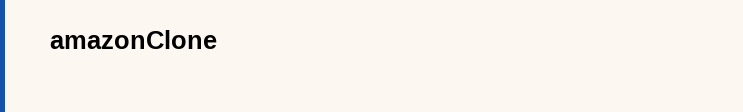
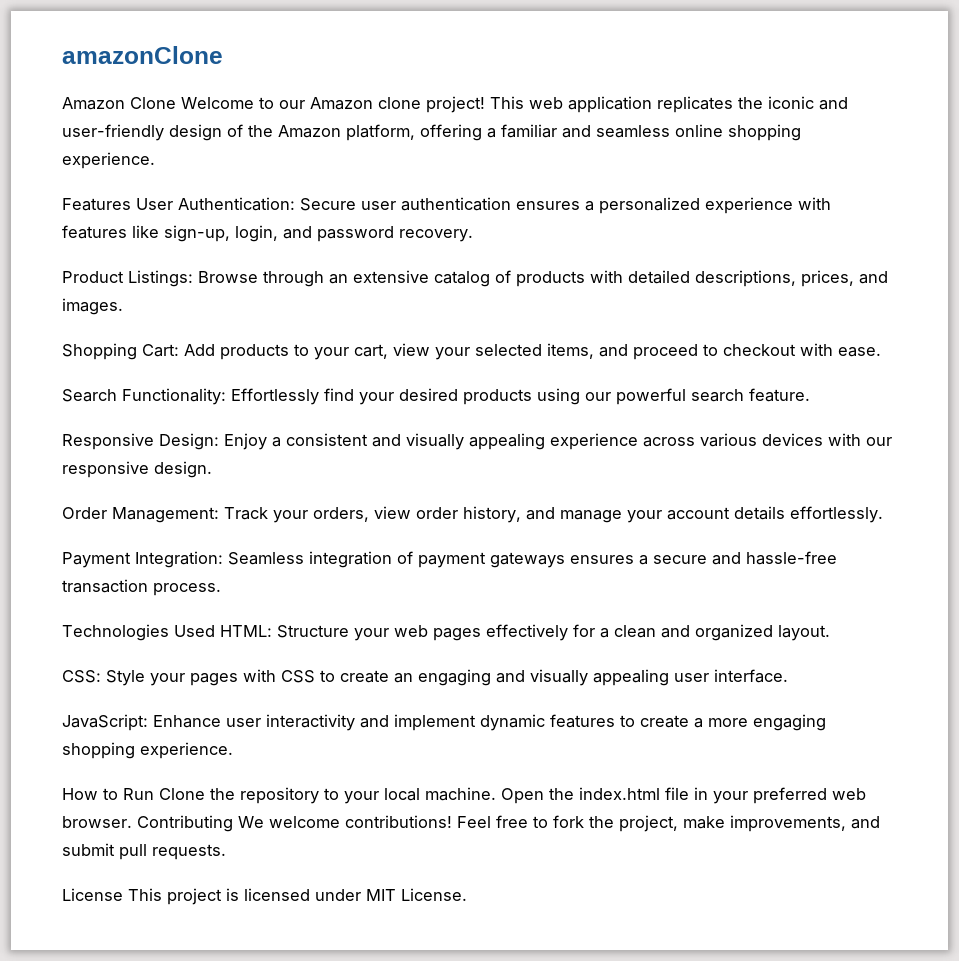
(217, 39) none -> [62,96,848,113] [62,124,801,141] [62,152,155,169] [62,197,831,214] [62,225,473,242] [62,270,888,287] [62,298,123,315] [62,343,881,360] [62,388,810,405] [62,433,892,450] [62,461,212,478] [62,506,883,523] [62,551,837,568] [62,579,221,596] [62,624,830,641] [62,669,788,686] [62,714,826,731] [62,742,233,759] [62,787,866,804] [62,815,880,832] [62,843,226,860] [62,888,467,905] // Amazon Clone Welcome to our Amazon clone project! This web application replicates the iconic and user-friendly design of the Amazon platform, offering a familiar and seamless online shopping experience. // Features User Authentication: Secure user authentication ensures a personalized experience with features like sign-up, login, and password recovery. // Product Listings: Browse through an extensive catalog of products with detailed descriptions, prices, and images. // Shopping Cart: Add products to your cart, view your selected items, and proceed to checkout with ease. // Search Functionality: Effortlessly find your desired products using our powerful search feature. // Responsive Design: Enjoy a consistent and visually appealing experience across various devices with our responsive design. // Order Management: Track your orders, view order history, and manage your account details effortlessly. // Payment Integration: Seamless integration of payment gateways ensures a secure and hassle-free transaction process. // Technologies Used HTML: Structure your web pages effectively for a clean and organized layout. // CSS: Style your pages with CSS to create an engaging and visually appealing user interface. // JavaScript: Enhance user interactivity and implement dynamic features to create a more engaging shopping experience. // How to Run Clone the repository to your local machine. Open the index.html file in your preferred web browser. Contributing We welcome contributions! Feel free to fork the project, make improvements, and submit pull requests. // License This project is licensed under MIT License.

